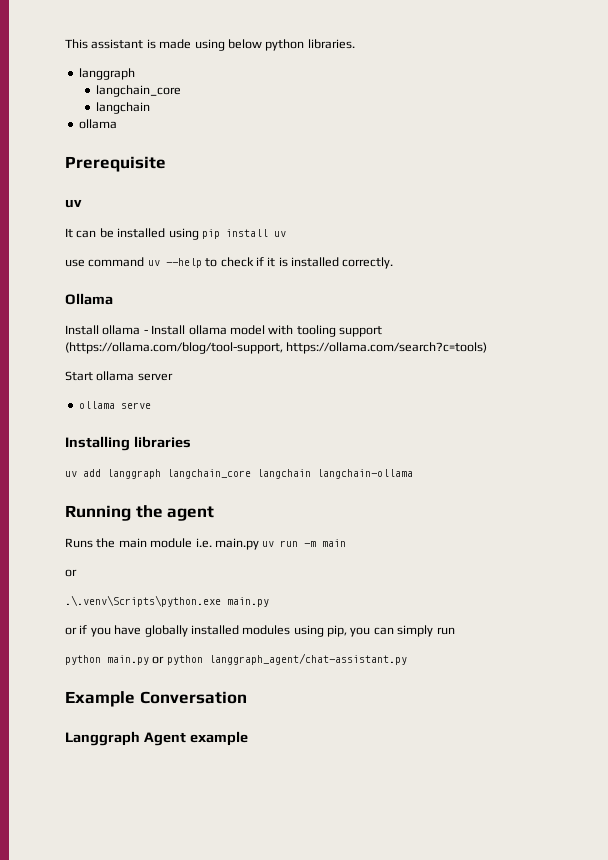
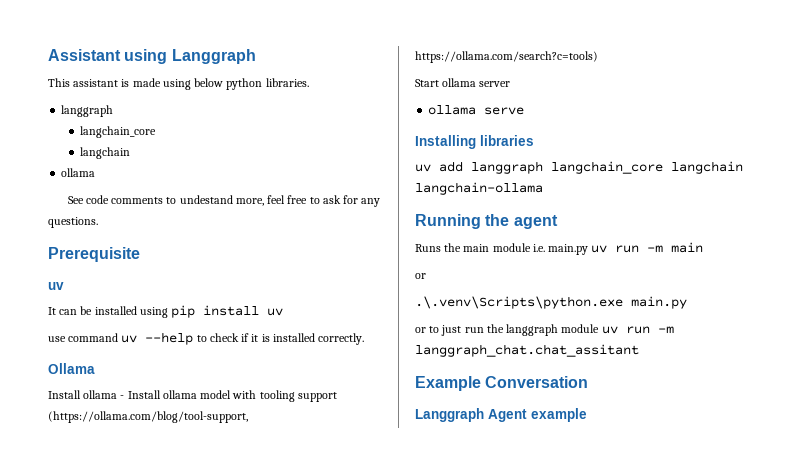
(65, 44) none -> [48,49,256,64] Assistant using Langgraph //
(117, 124) none -> [67,195,381,207] [48,217,98,228] // See code comments to undestand more, feel free to ask for any questions.
[79,625,455,637] [65,653,407,665] if you have globally installed modules using pip, you can simply run // python main.py or python langgraph_agent/chat-assistant.py -> [429,324,674,336] [415,344,639,357] to just run the langgraph module uv run -m langgraph_chat.chat_assitant

